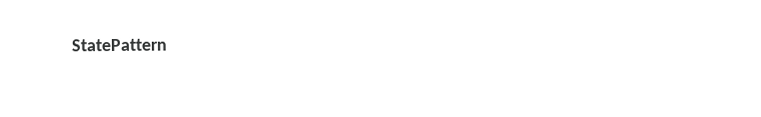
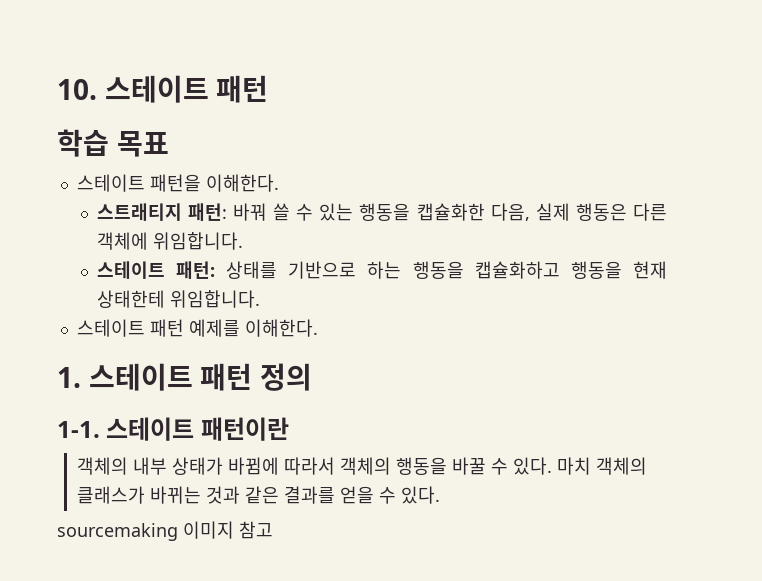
[71,38,167,52] StatePattern -> [57,75,269,103] [57,129,169,157] [76,174,279,192] [96,203,667,221] [96,232,243,250] [96,261,667,279] [96,290,260,308] [76,319,318,337] [57,363,312,391] [57,417,289,441] [77,457,648,475] [77,486,441,504] [57,521,273,541] 10. 스테이트 패턴 // 학습 목표 // 스테이트 패턴을 이해한다. // 스트래티지 패턴: 바꿔 쓸 수 있는 행동을 캡슐화한 다음, 실제 행동은 다른 객체에 위임합니다. // 스테이트 패턴: 상태를 기반으로 하는 행동을 캡슐화하고 행동을 현재 상태한테 위임합니다. // 스테이트 패턴 예제를 이해한다. // 1. 스테이트 패턴 정의 // 1-1. 스테이트 패턴이란 // 객체의 내부 상태가 바뀜에 따라서 객체의 행동을 바꿀 수 있다. 마치 객체의 클래스가 바뀌는 것과 같은 결과를 얻을 수 있다. // sourcemaking 이미지 참고

